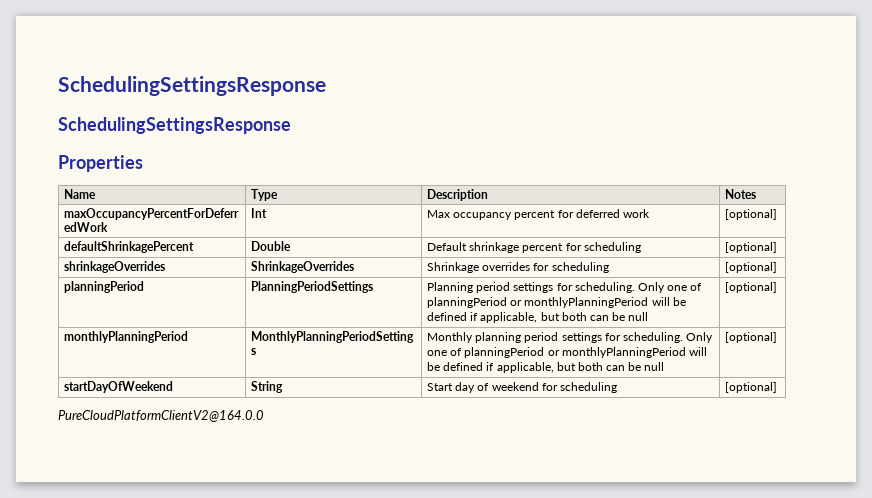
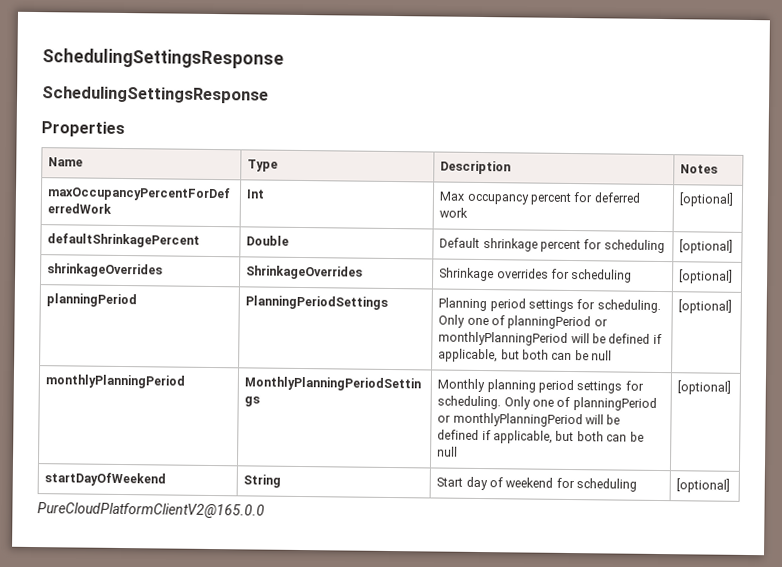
[58,410,264,422] PureCloudPlatformClientV2@164.0.0 -> [37,502,265,519] PureCloudPlatformClientV2@165.0.0

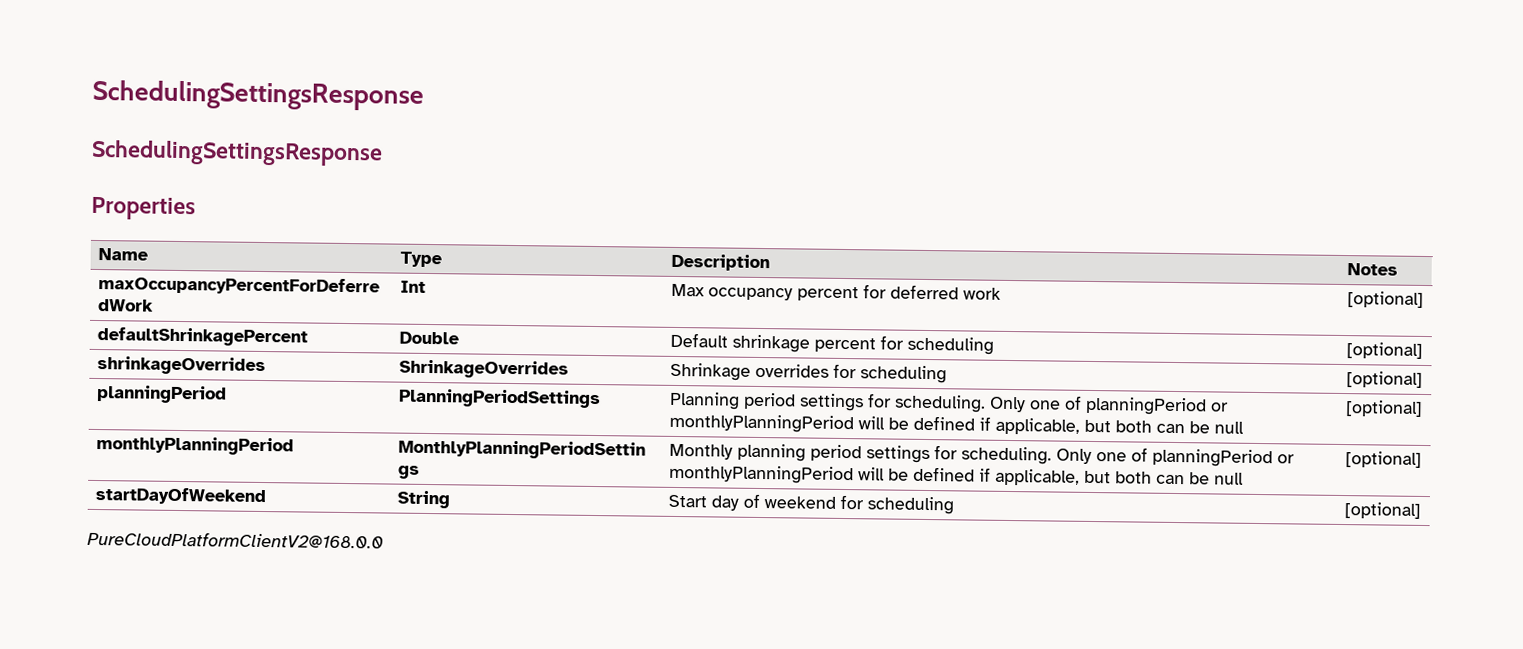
[37,502,265,519] PureCloudPlatformClientV2@165.0.0 -> [87,530,384,549] PureCloudPlatformClientV2@168.0.0

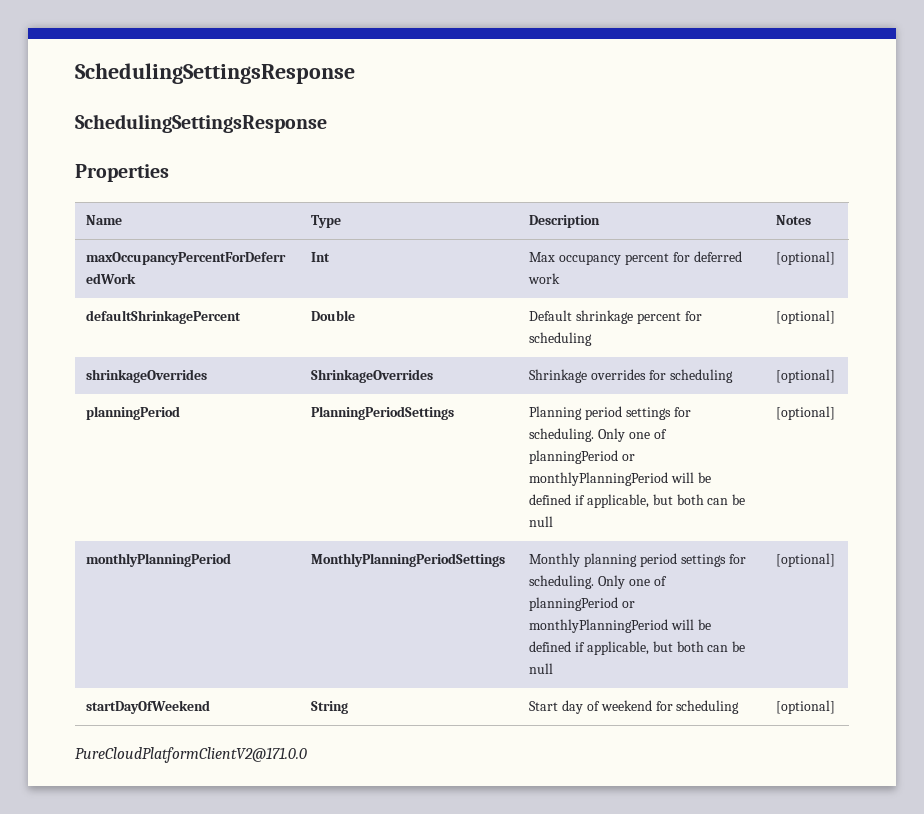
[87,530,384,549] PureCloudPlatformClientV2@168.0.0 -> [75,747,307,763] PureCloudPlatformClientV2@171.0.0

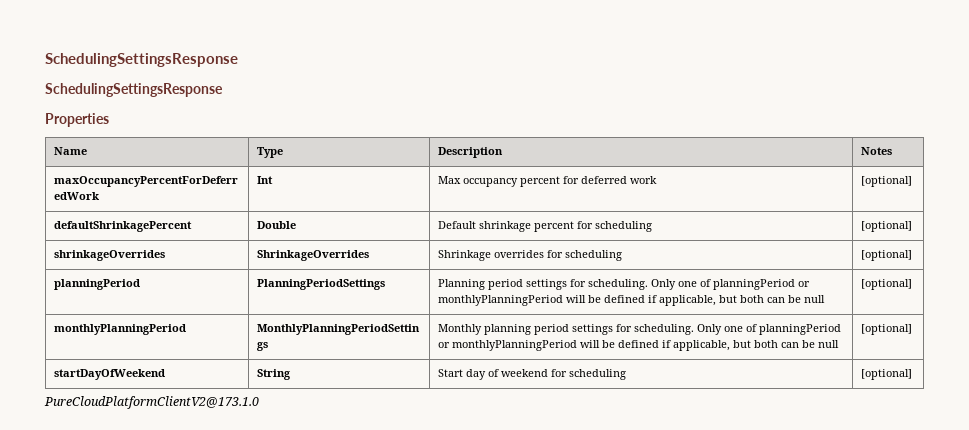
[75,747,307,763] PureCloudPlatformClientV2@171.0.0 -> [44,396,259,409] PureCloudPlatformClientV2@173.1.0

